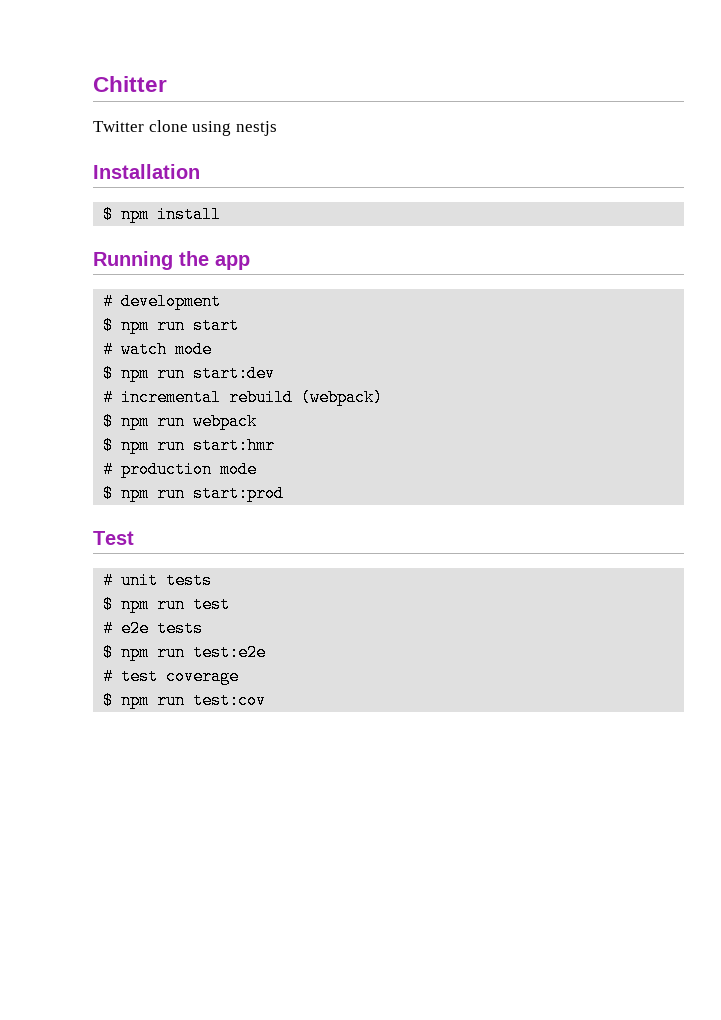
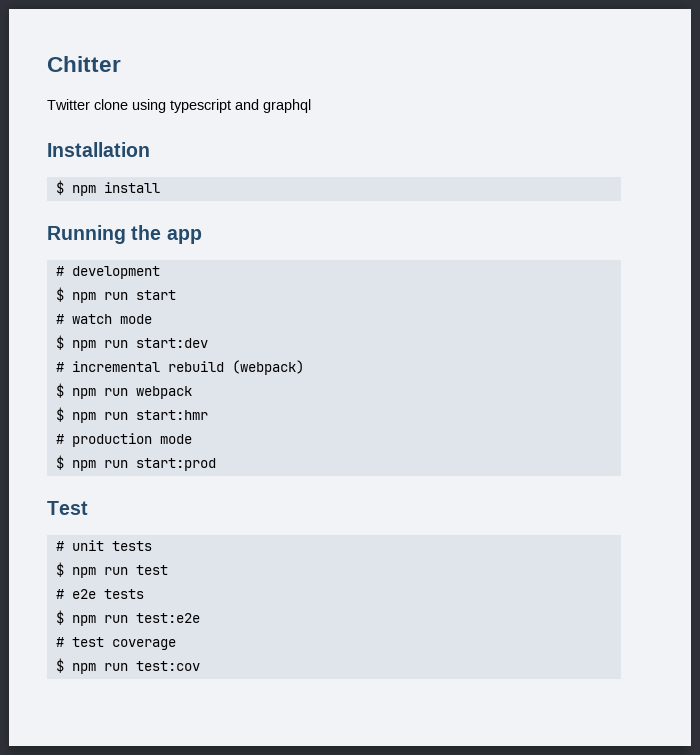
[235,121,277,136] nestjs -> [170,99,311,113] typescript and graphql

